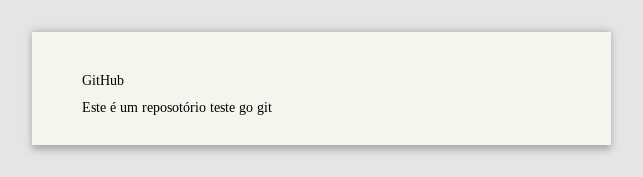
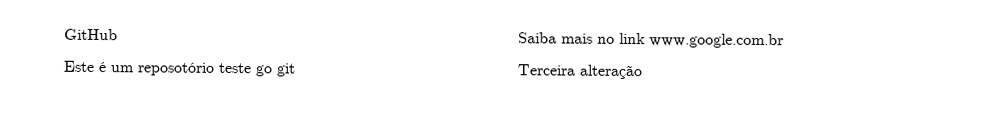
(272, 108) none -> [518,32,784,49] [517,64,643,80] // Saiba mais no link www.google.com.br // Terceira alteração

